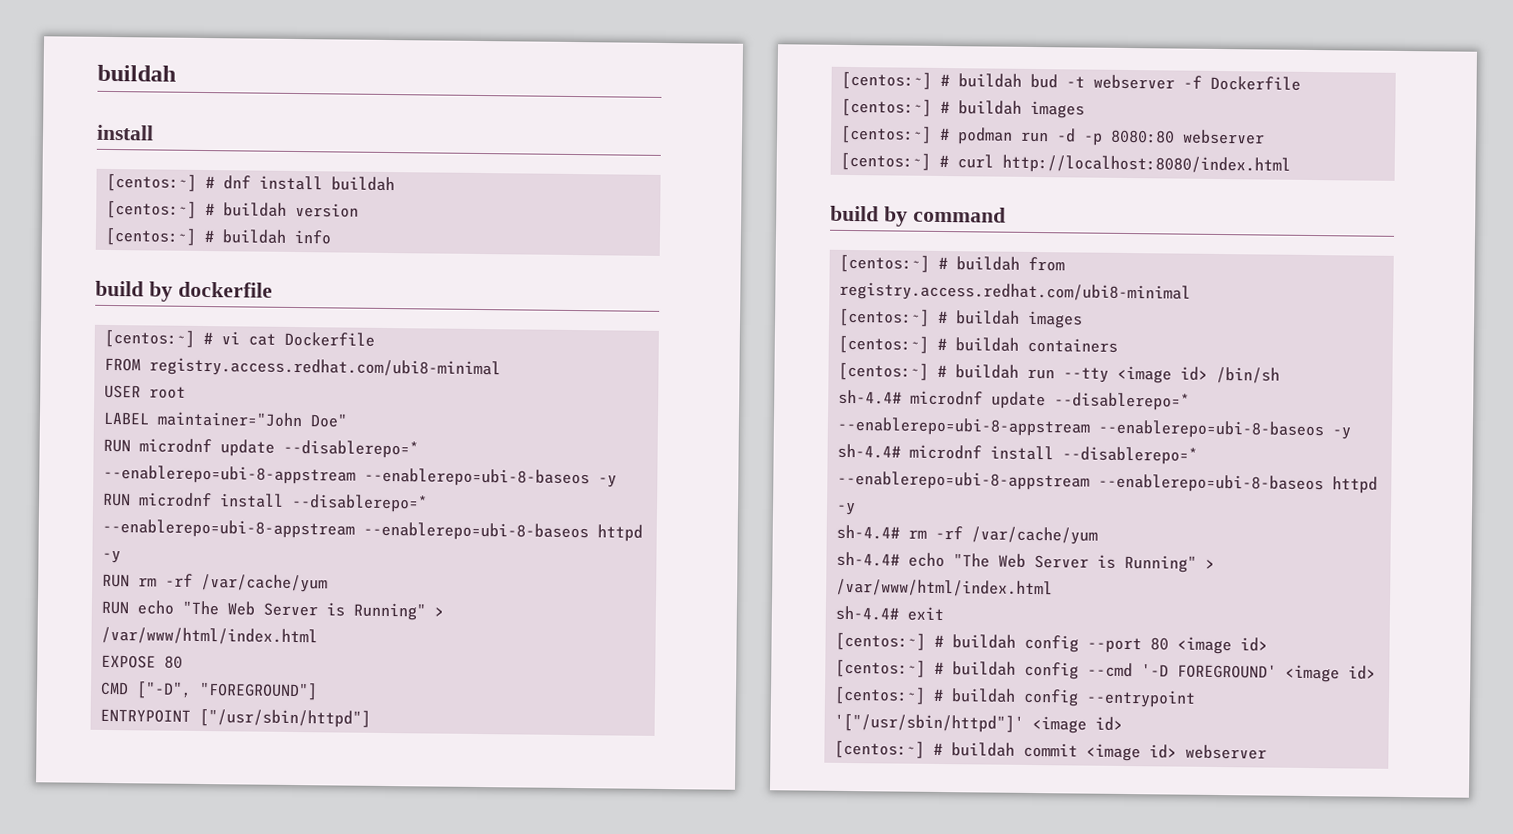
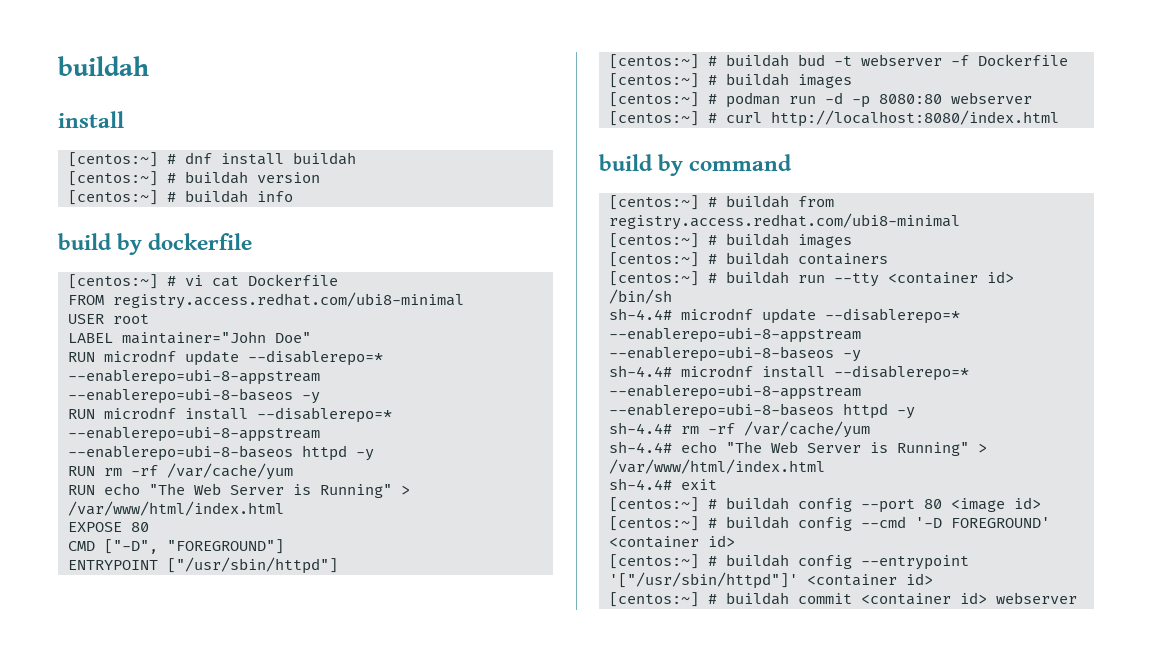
[1117,365,1173,384] <image -> [888,272,979,284] <container
[1285,664,1341,683] <image -> [609,536,700,548] <container
[1032,716,1088,734] <image -> [807,574,898,586] <container
[1086,743,1142,762] <image -> [861,593,952,605] <container

